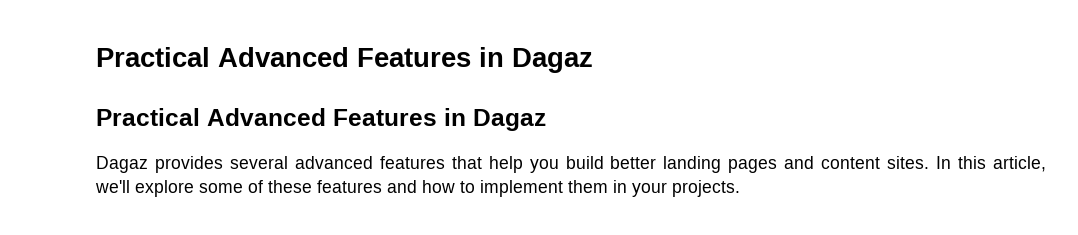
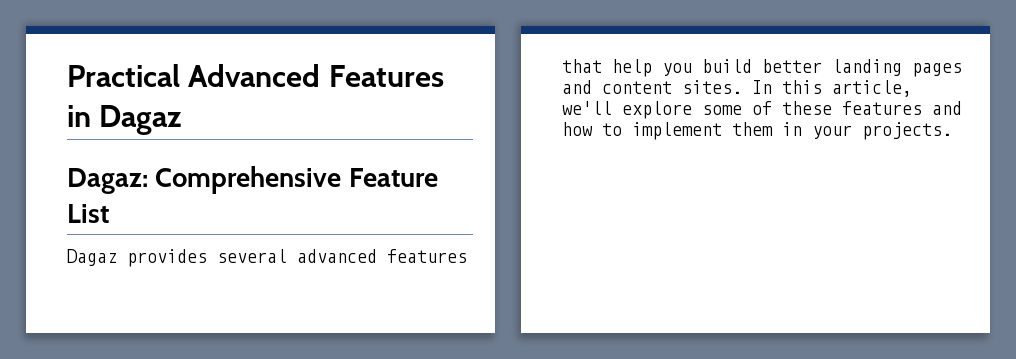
[96,47,593,73] [96,108,546,131] Practical Advanced Features in Dagaz // Practical Advanced Features in Dagaz -> [67,64,444,87] [67,105,183,135] [67,166,438,194] [67,204,109,223] Practical Advanced Features in Dagaz // Dagaz: Comprehensive Feature List

